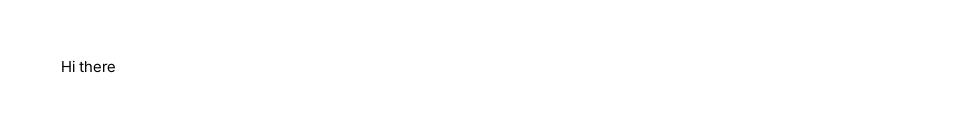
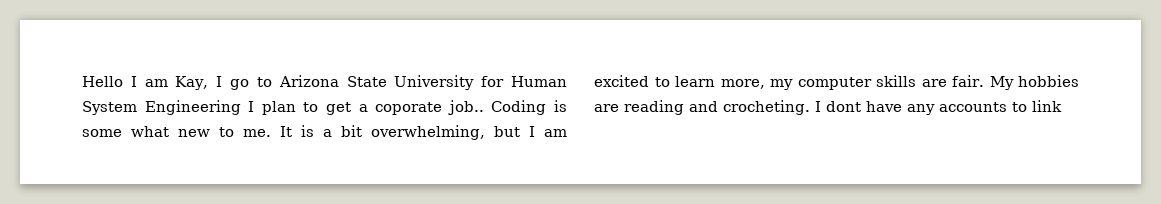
[61,60,117,73] Hi there -> [82,75,567,90] [82,100,568,115] [82,125,567,140] [594,75,1079,90] [594,100,1062,115] Hello I am Kay, I go to Arizona State University for Human System Engineering I plan to get a coporate job.. Coding is some what new to me. It is a bit overwhelming, but I am excited to learn more, my computer skills are fair. My hobbies are reading and crocheting. I dont have any accounts to link

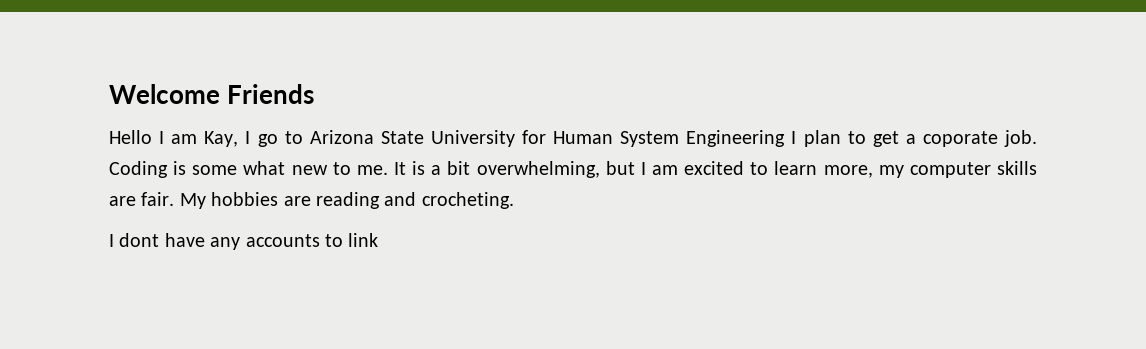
(82, 81) none -> [109,84,314,104] Welcome Friends //
[447,100,484,115] job.. -> [1004,130,1038,147] job.
(810, 107) none -> (514, 200) //

